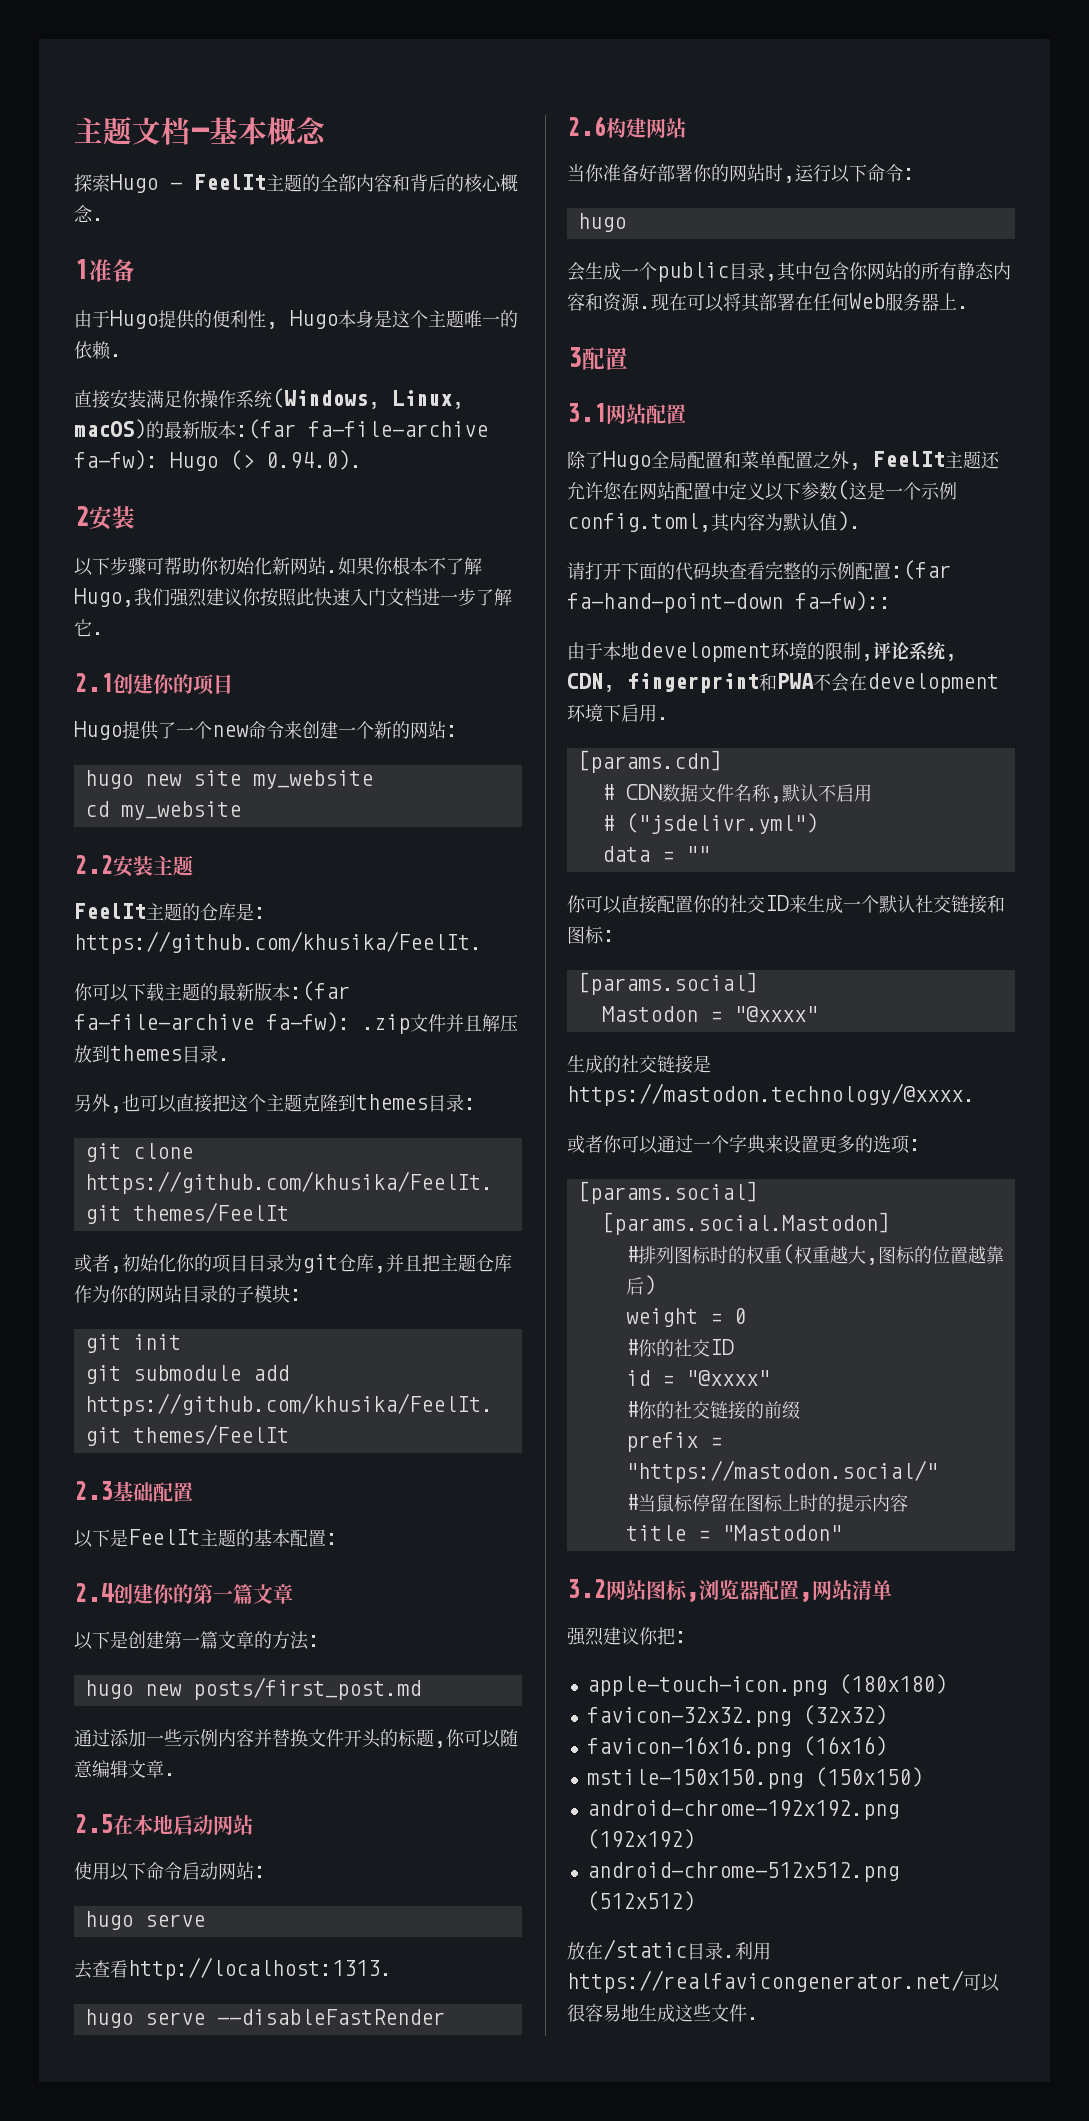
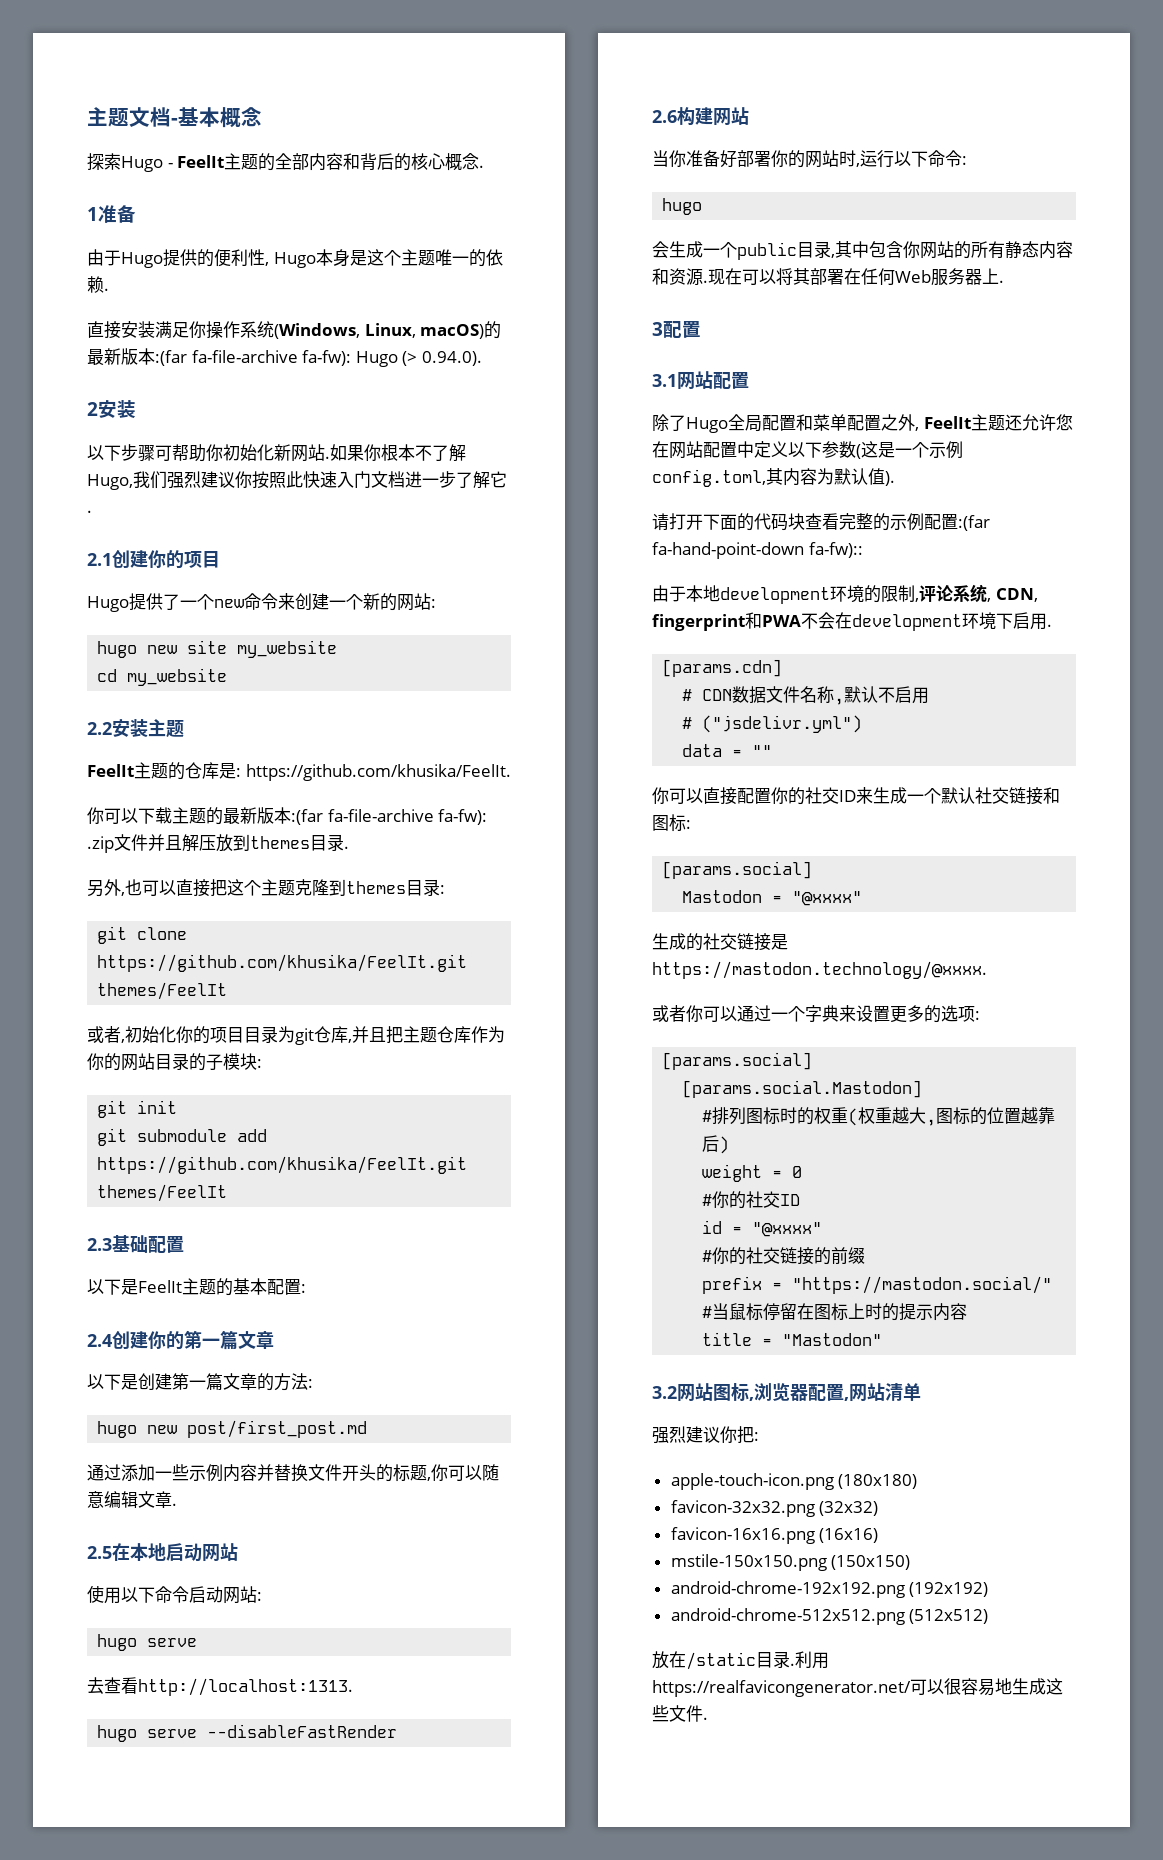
[192,1677,421,1700] posts/first_post.md -> [187,1420,368,1438] post/first_post.md

